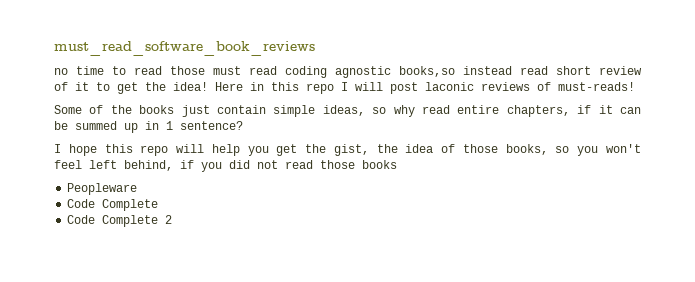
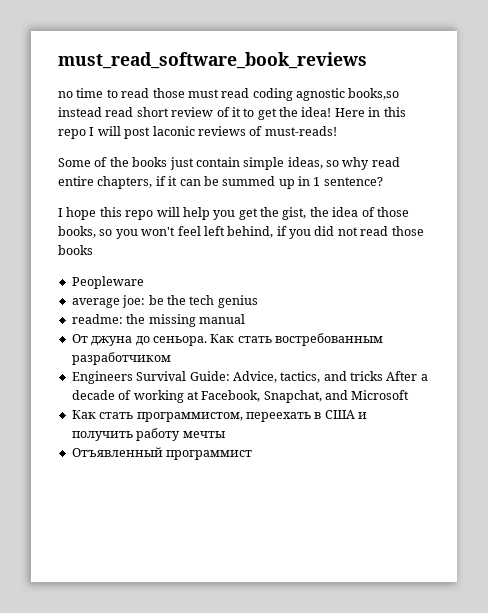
[67,199,159,211] [67,215,173,227] Code Complete // Code Complete 2 -> [71,295,258,308] [71,314,245,327] [71,333,383,346] [71,352,171,365] [71,371,428,384] [71,390,410,403] [71,410,367,422] [71,428,225,441] [71,447,253,460] average joe: be the tech genius // readme: the missing manual // От джуна до сеньора. Как стать востребованным разработчиком // Engineers Survival Guide: Advice, tactics, and tricks After a decade of working at Facebook, Snapchat, and Microsoft // Как стать программистом, переехать в США и получить работу мечты // Отъявленный программист

